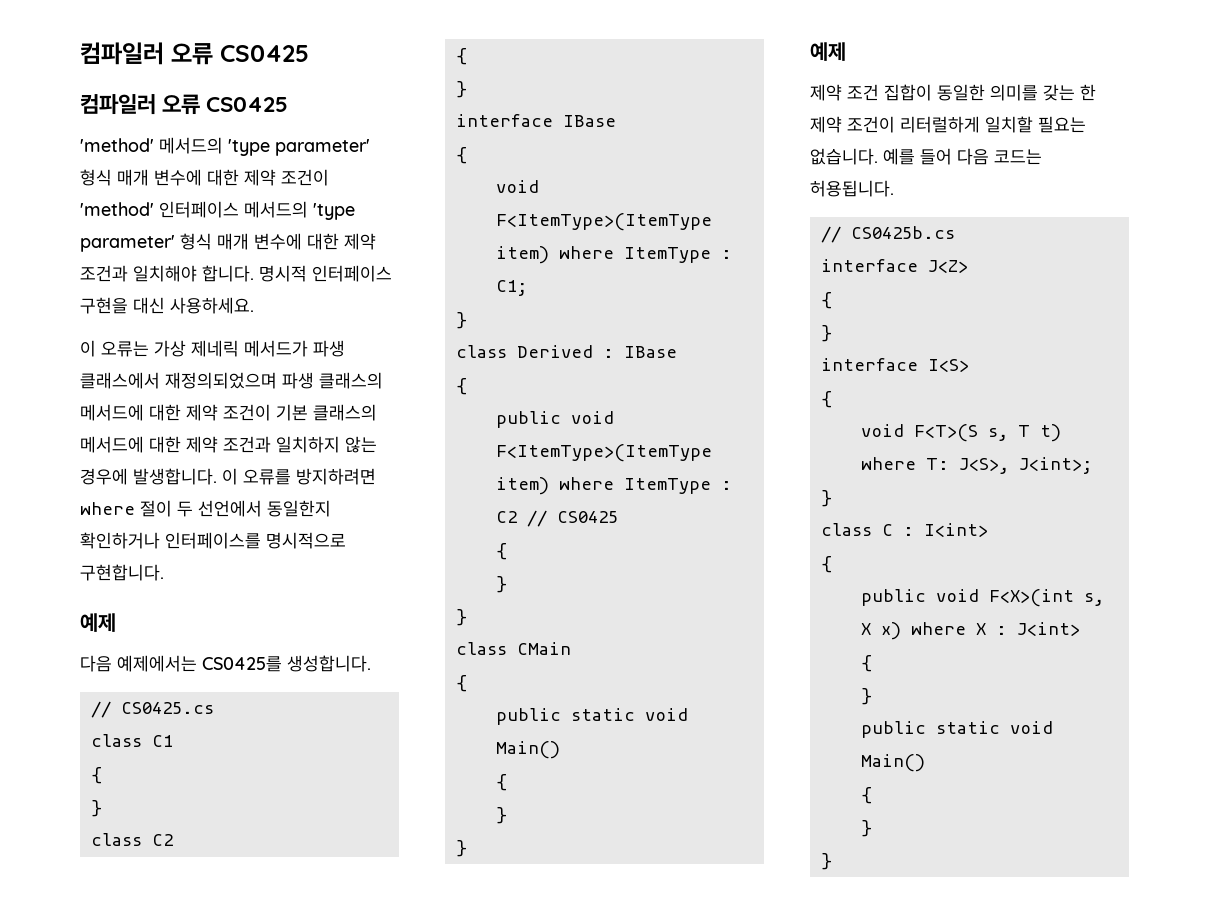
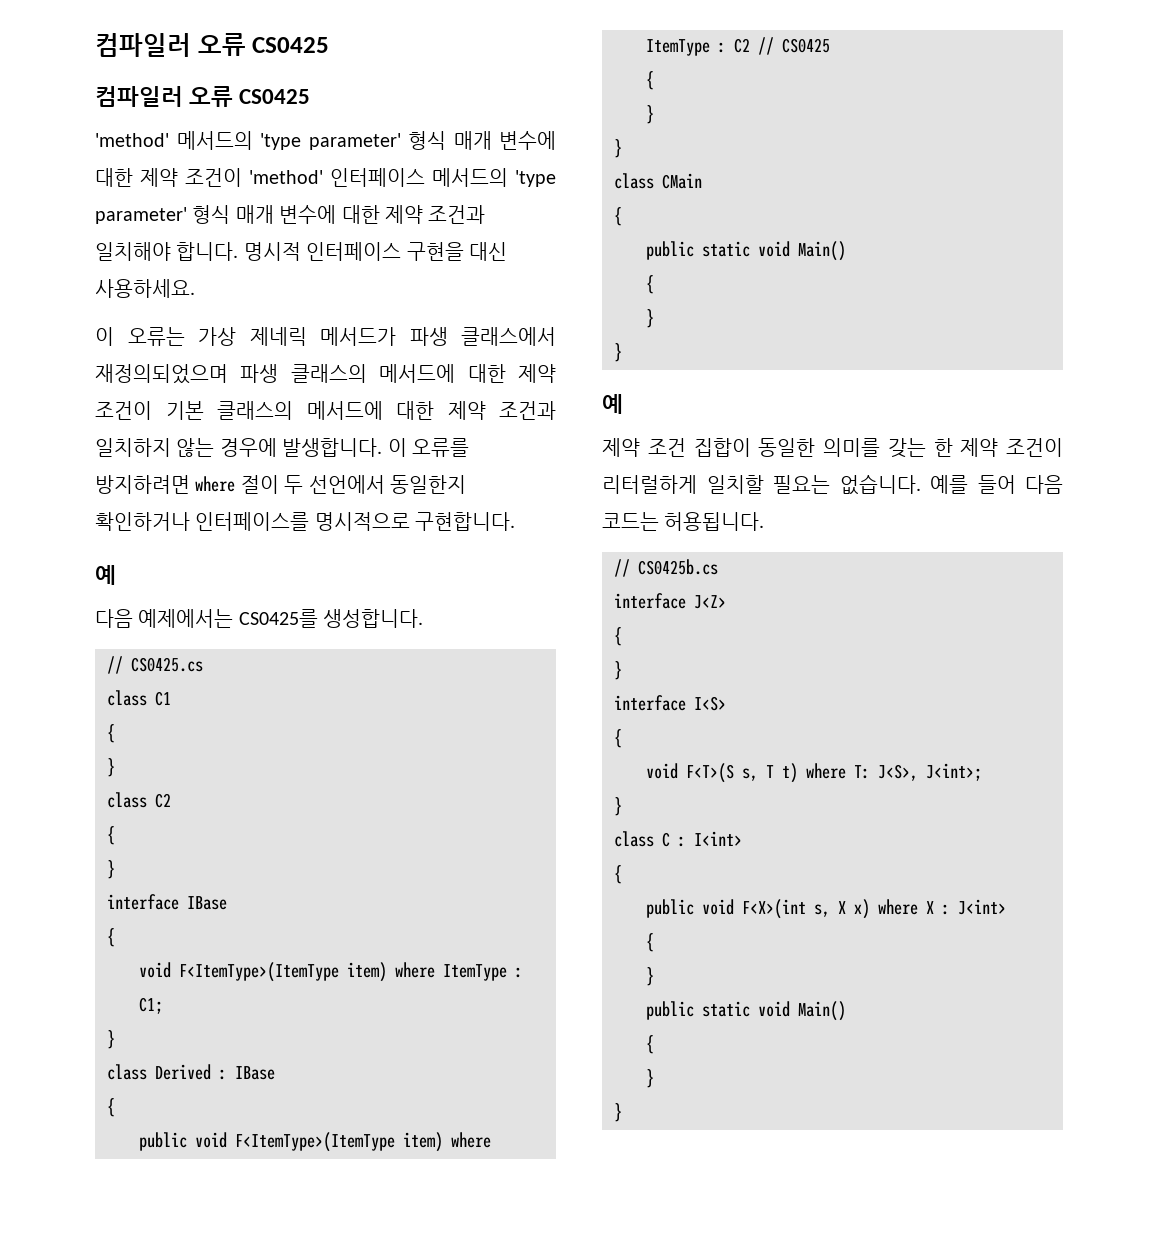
[80,613,116,632] 예제 -> [95,565,116,585] 예
[810,42,846,61] 예제 -> [602,394,623,414] 예

